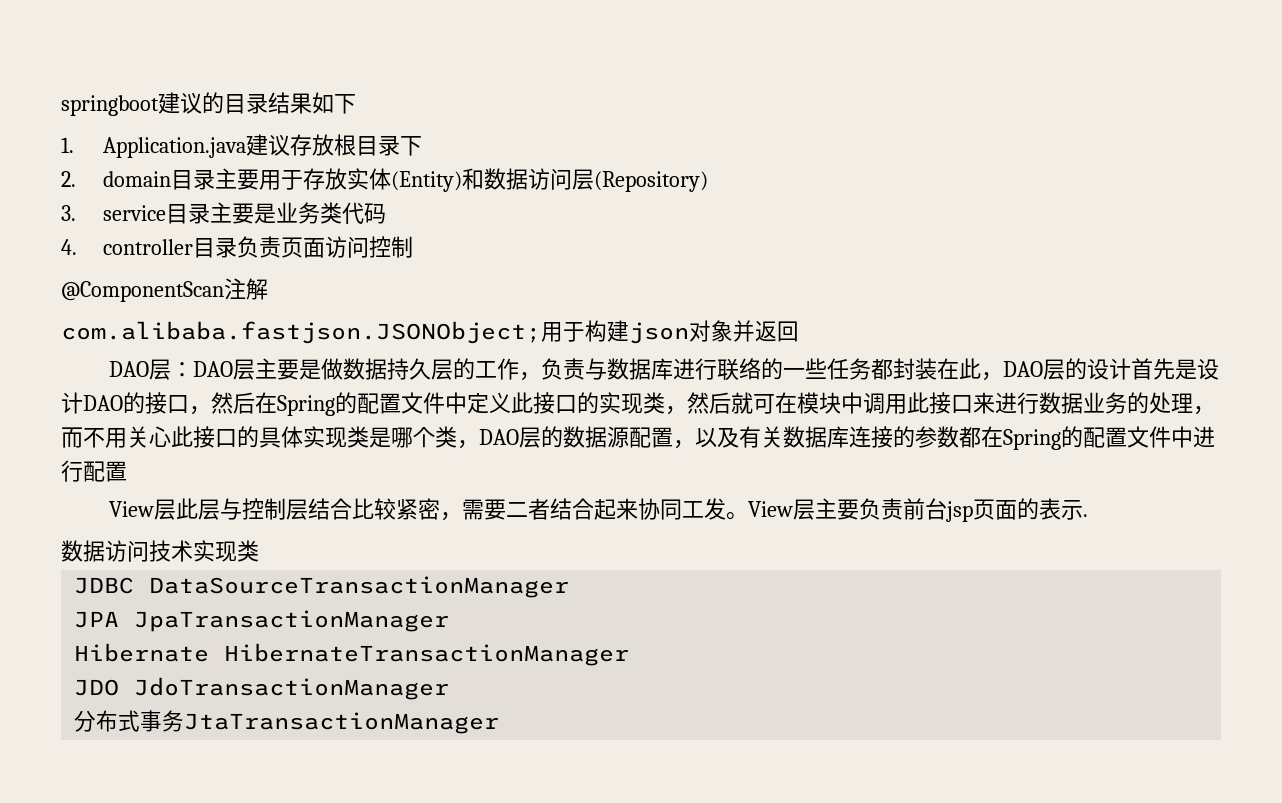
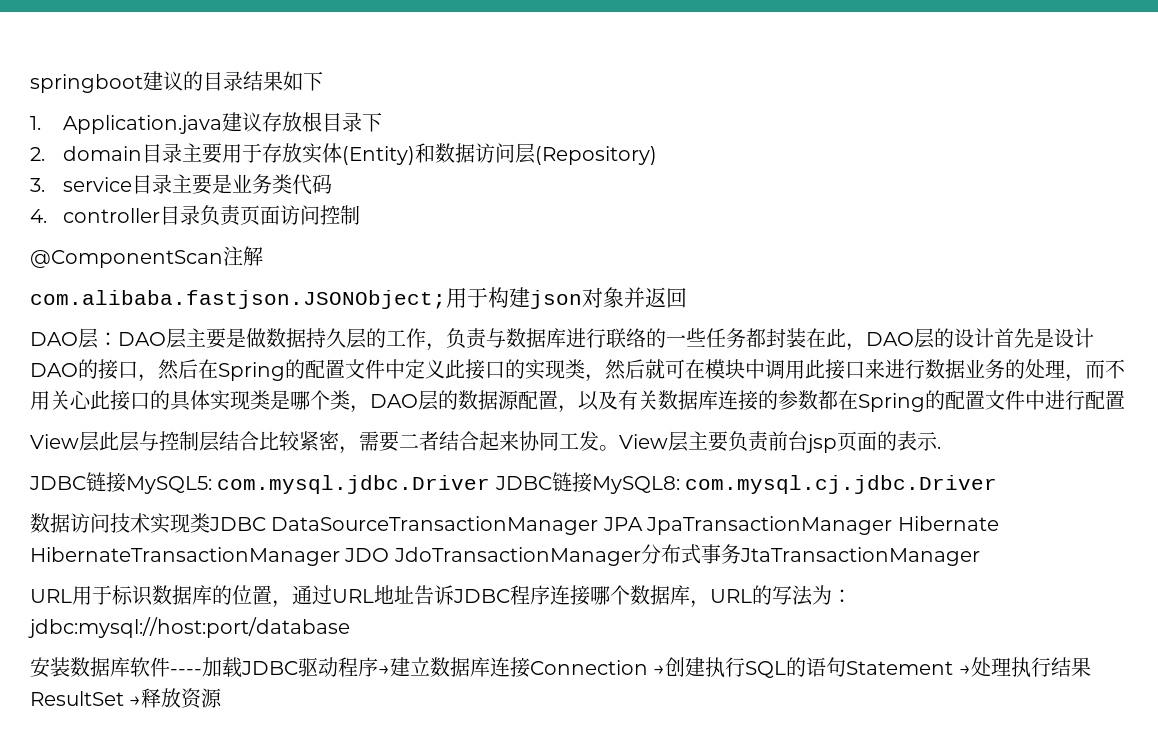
(1089, 515) none -> [29,472,998,494] // JDBC链接MySQL5: com.mysql.jdbc.Driver JDBC链接MySQL8: com.mysql.cj.jdbc.Driver
(259, 551) // -> (210, 523) none
(570, 587) // -> (599, 525) none
(450, 621) // -> (893, 525) none
(630, 654) // -> (340, 556) none
(450, 688) // -> (641, 556) none
(500, 723) none -> [30,585,852,608] [28,617,350,638] [30,657,1091,678] [30,688,223,709] // URL用于标识数据库的位置，通过URL地址告诉JDBC程序连接哪个数据库，URL的写法为：jdbc:mysql://host:port/database // 安装数据库软件----加载JDBC驱动程序→建立数据库连接Connection →创建执行SQL的语句Statement →处理执行结果ResultSet →释放资源

